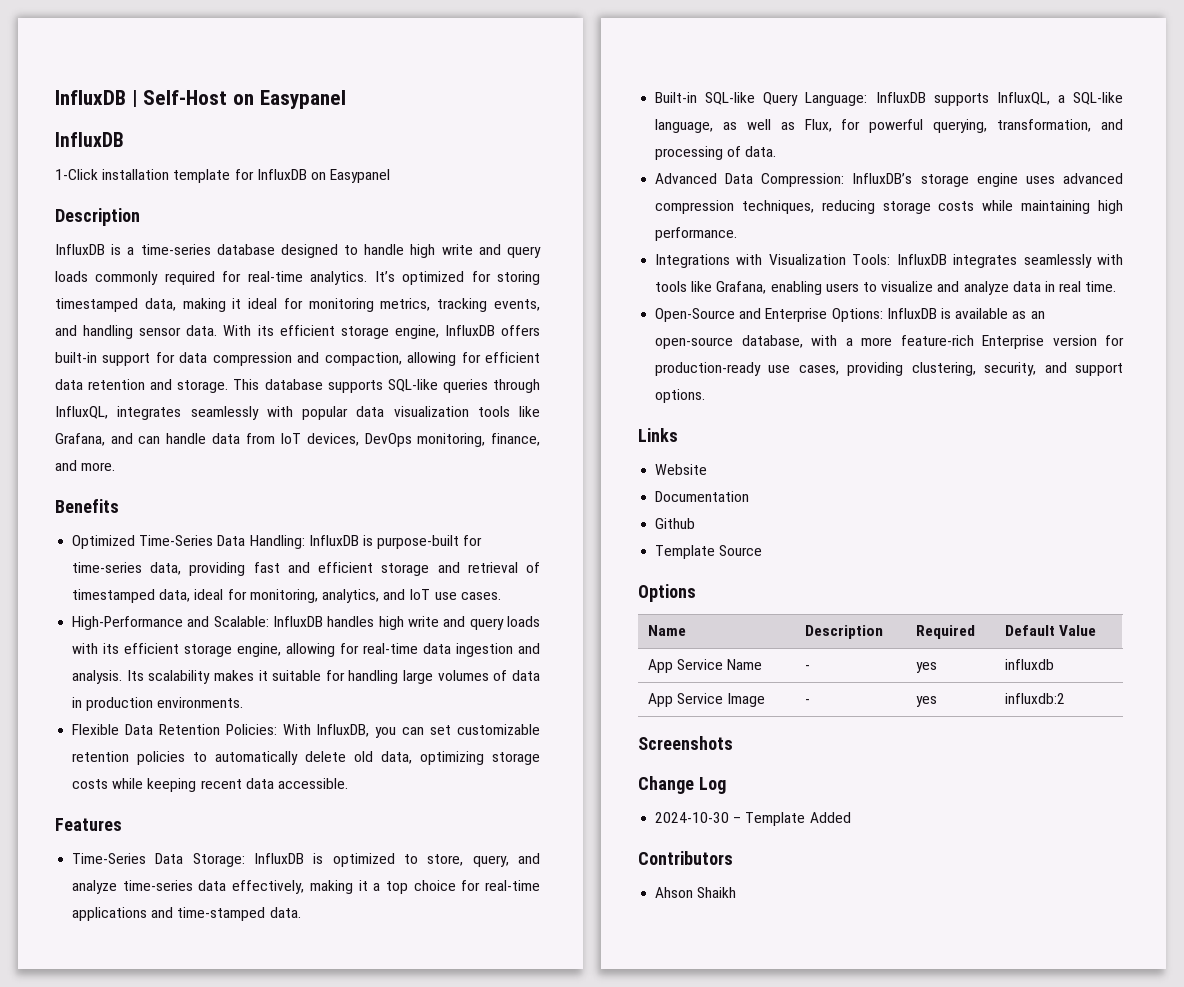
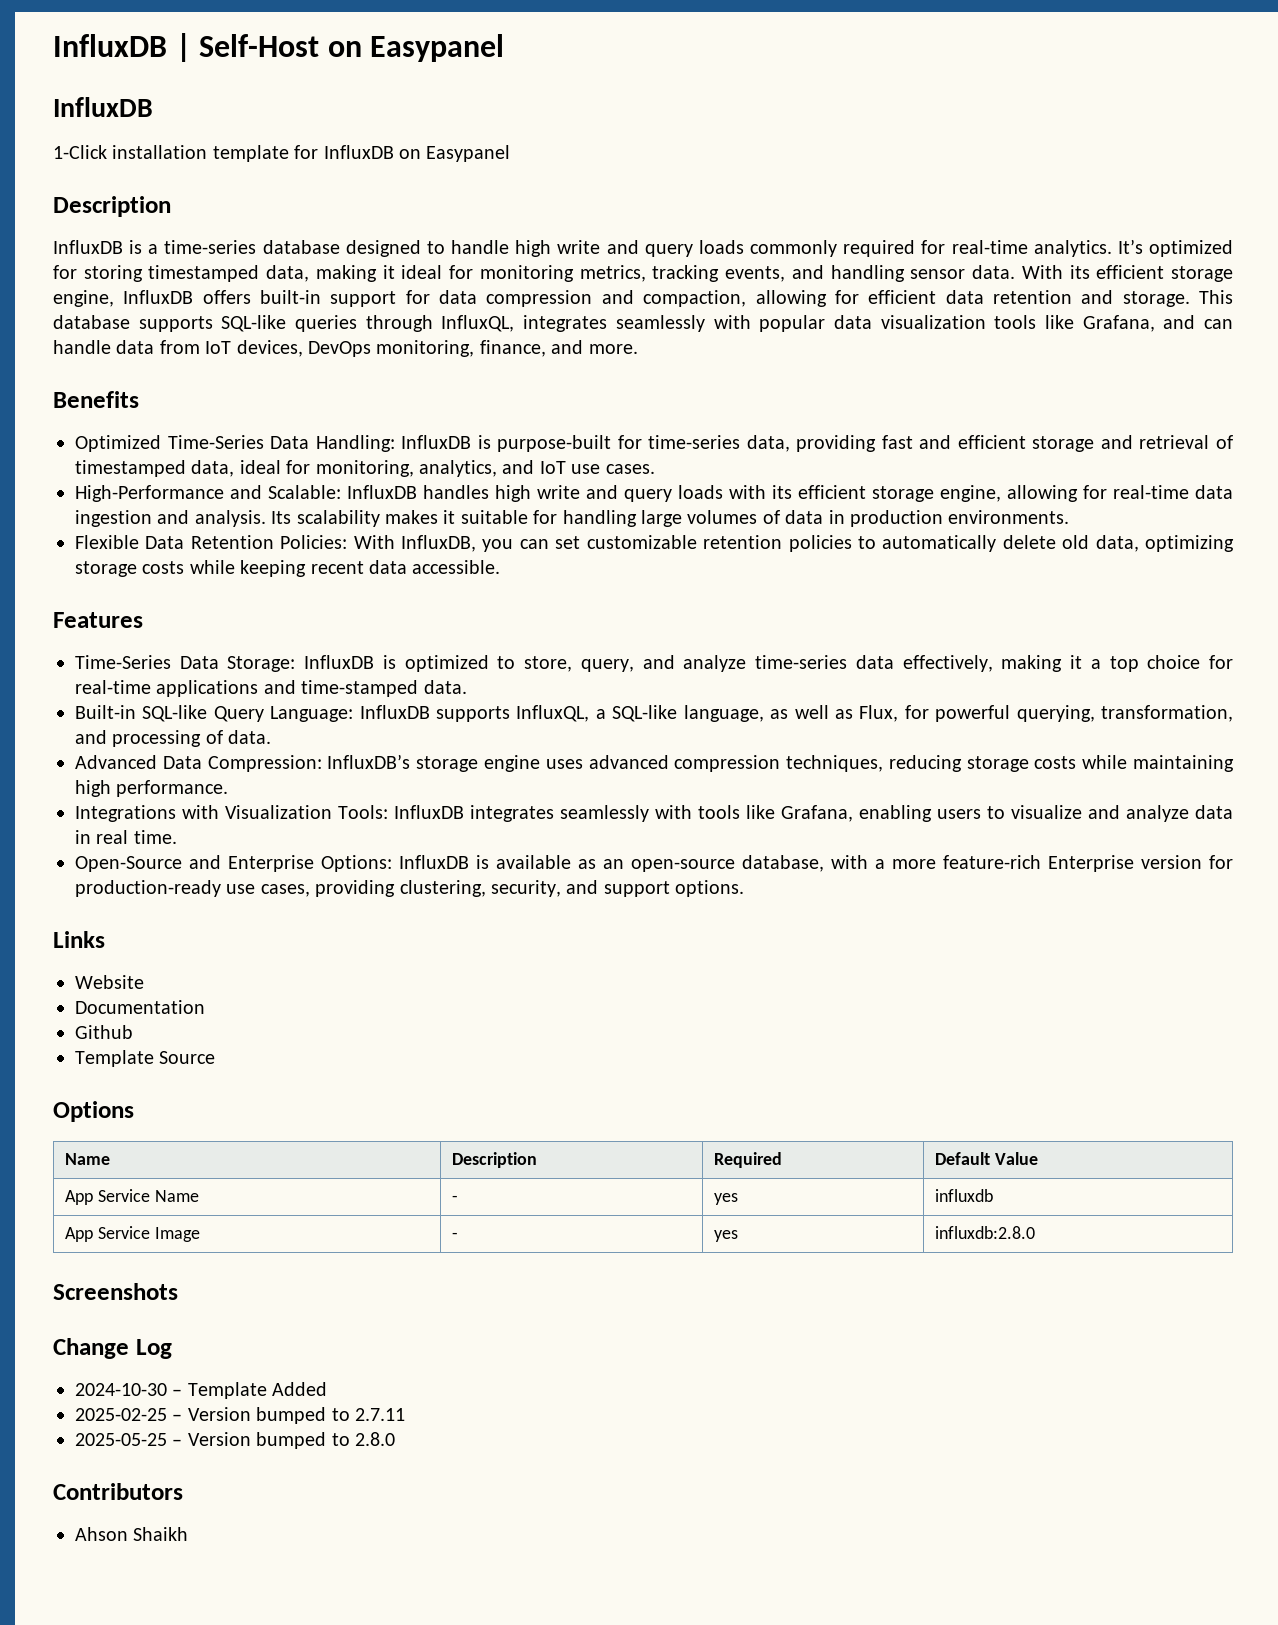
[1004,693,1065,704] influxdb:2 -> [934,1226,1035,1239] influxdb:2.8.0
(851, 817) none -> [75,1407,405,1424] [75,1432,395,1449] // 2025-02-25 – Version bumped to 2.7.11 // 2025-05-25 – Version bumped to 2.8.0

